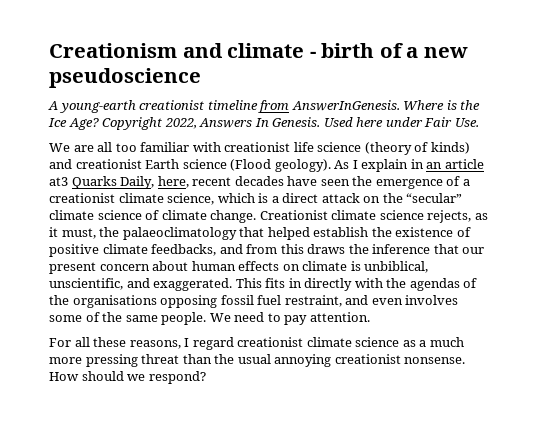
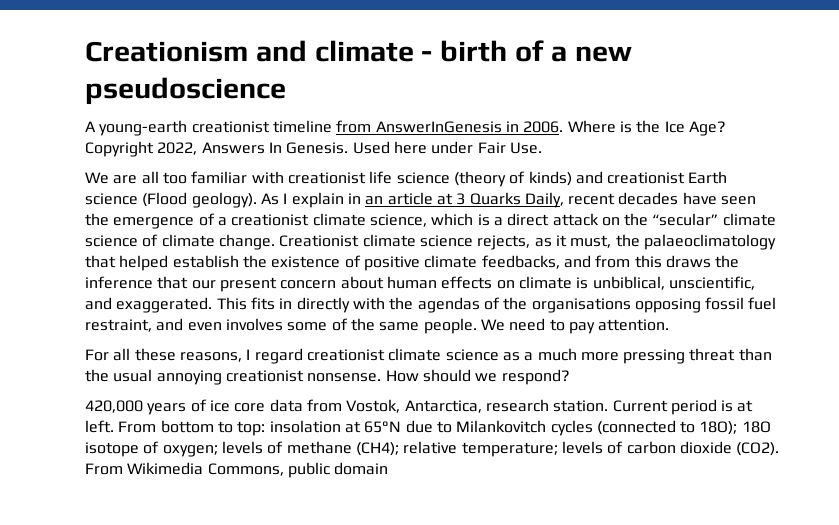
[291,100,400,111] AnswerInGenesis. -> [375,121,564,133] AnswerInGenesis in 2006.
[49,177,68,186] at3 -> [436,193,466,205] at 3
[157,176,189,188] here, -> (564, 200) none
(206, 377) none -> [85,399,754,415] [85,420,771,436] [85,441,780,457] [85,462,389,478] // 420,000 years of ice core data from Vostok, Antarctica, research station. Current period is at left. From bottom to top: insolation at 65°N due to Milankovitch cycles (connected to 18O); 18O isotope of oxygen; levels of methane (CH4); relative temperature; levels of carbon dioxide (CO2). From Wikimedia Commons, public domain

